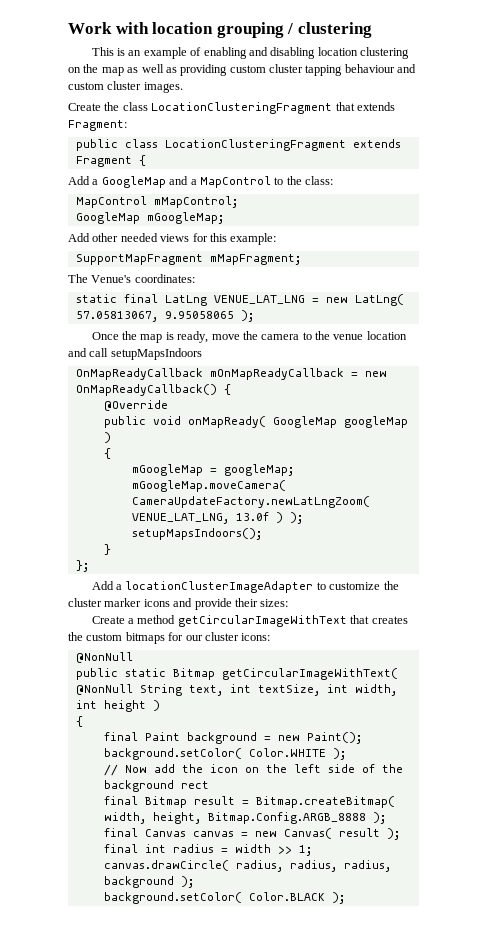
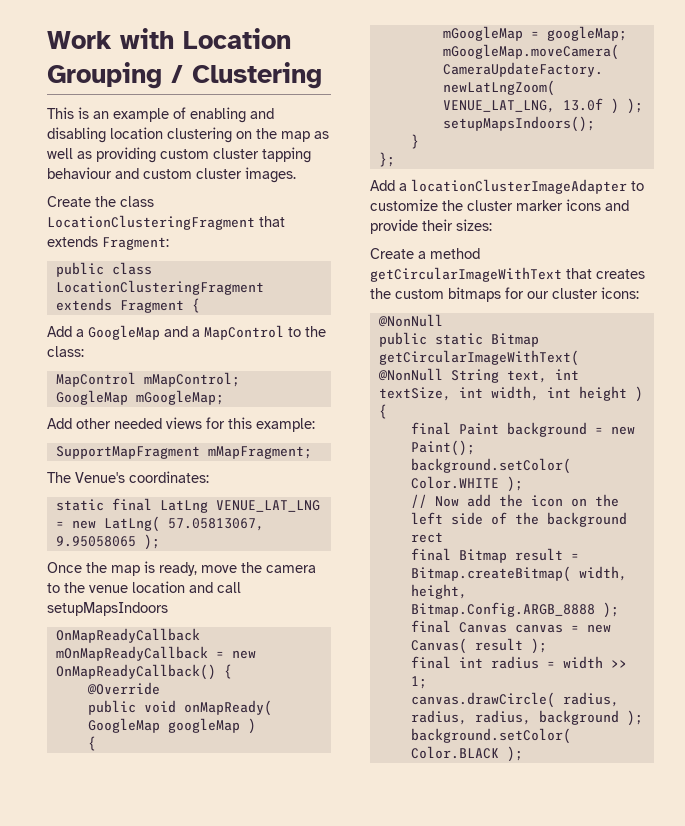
[152,22,372,38] location grouping / clustering -> [183,28,291,49] [47,62,322,89] Location Grouping / Clustering

